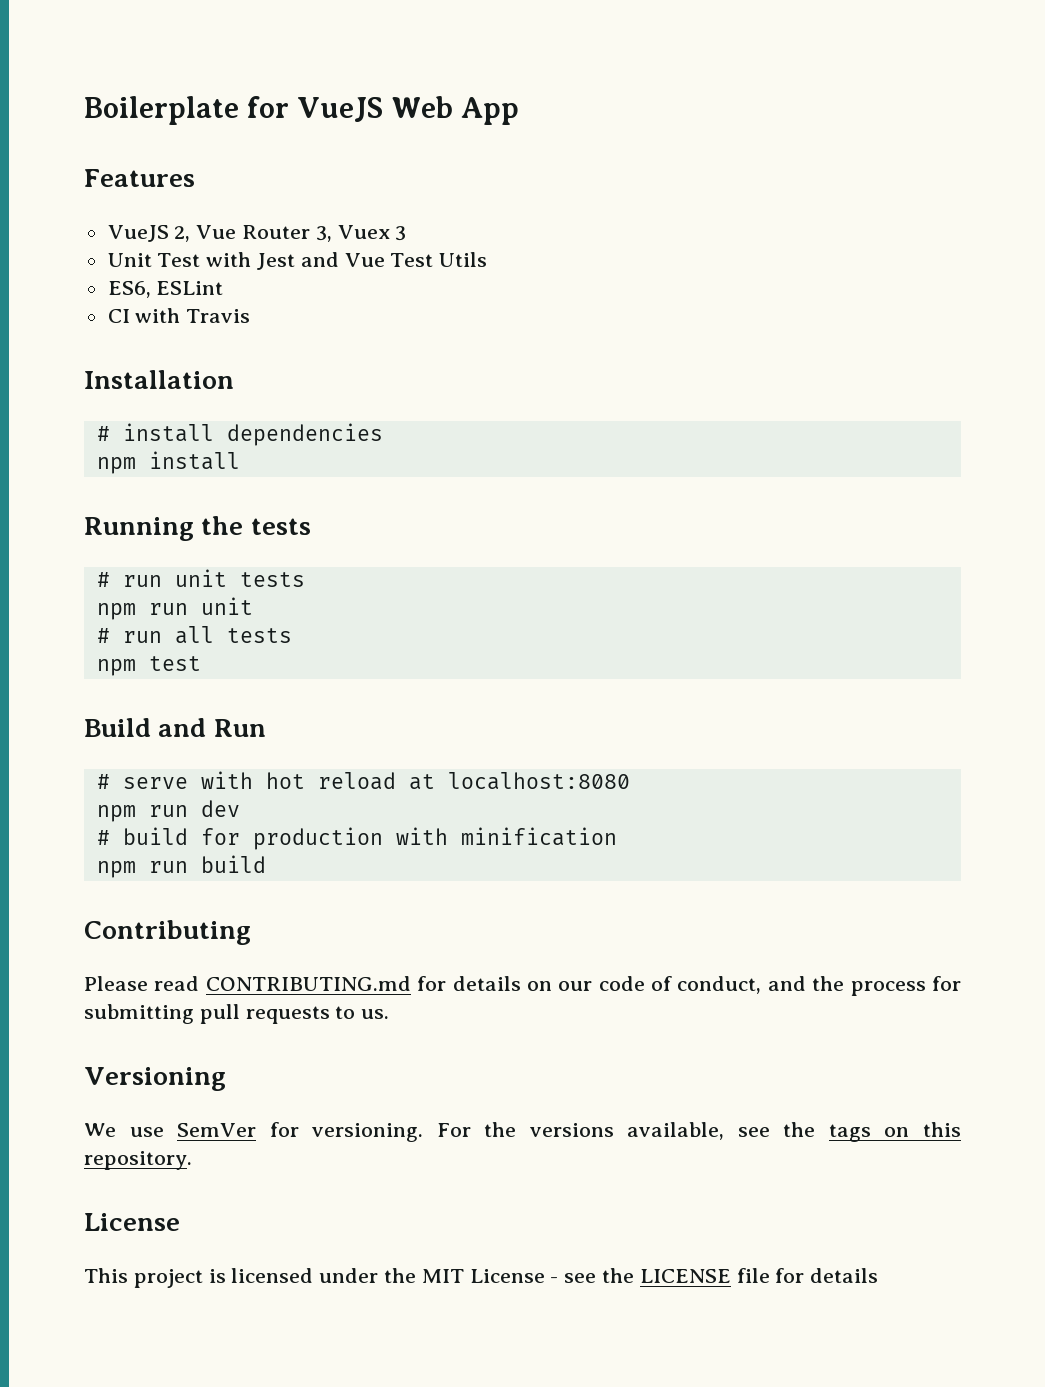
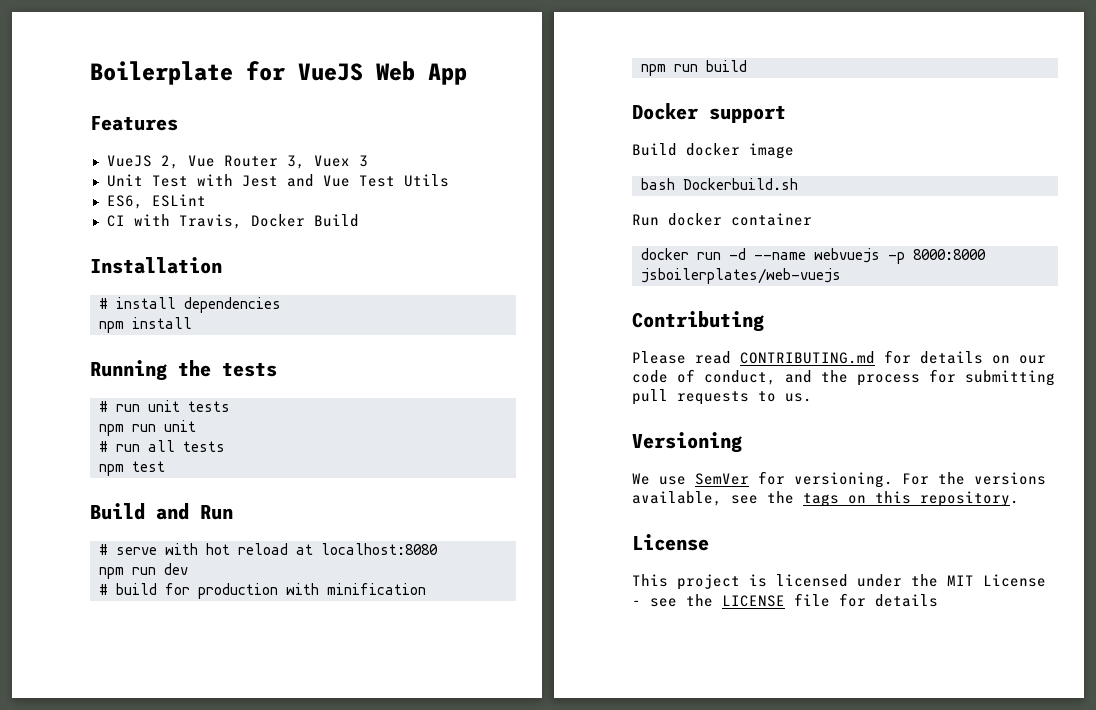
[186,309,251,323] Travis -> [178,214,359,229] Travis, Docker Build
(266, 864) none -> [632,103,786,123] [632,143,794,159] [641,178,798,190] [632,213,812,226] [641,248,986,264] [641,268,841,284] // Docker support // Build docker image // bash Dockerbuild.sh // Run docker container // docker run -d --name webvuejs -p 8000:8000 jsboilerplates/web-vuejs

